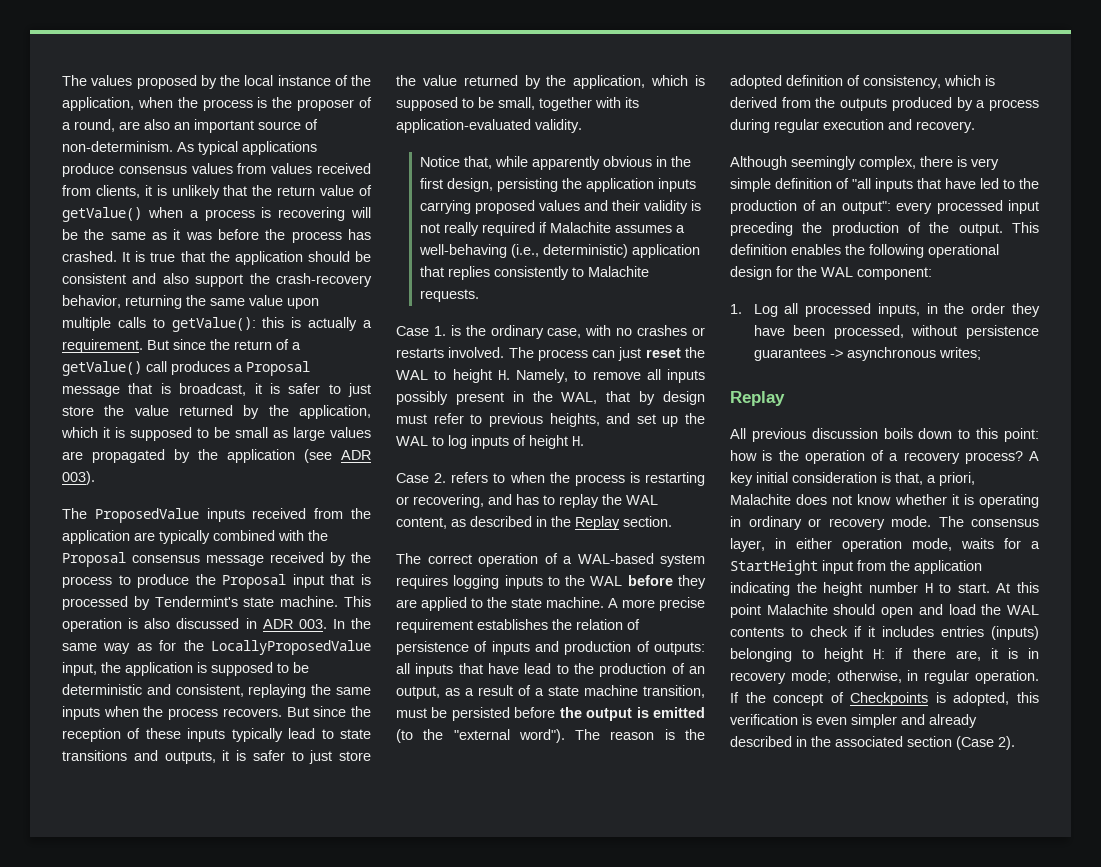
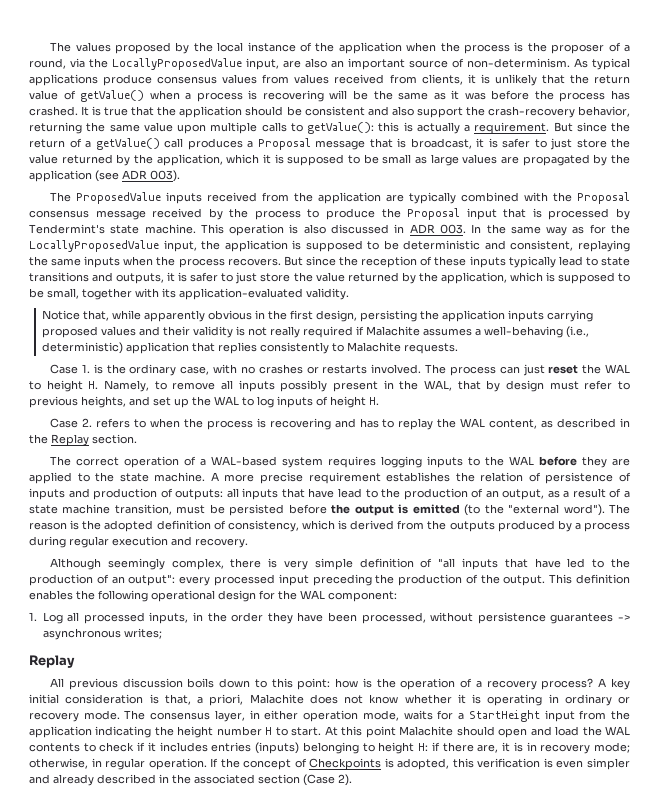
[62,97,134,111] application, -> [338,42,402,54] application
(115, 125) none -> [70,58,279,70] via the LocallyProposedValue input,
[645,472,705,486] [396,494,484,508] restarting or recovering, -> [269,418,331,430] recovering

